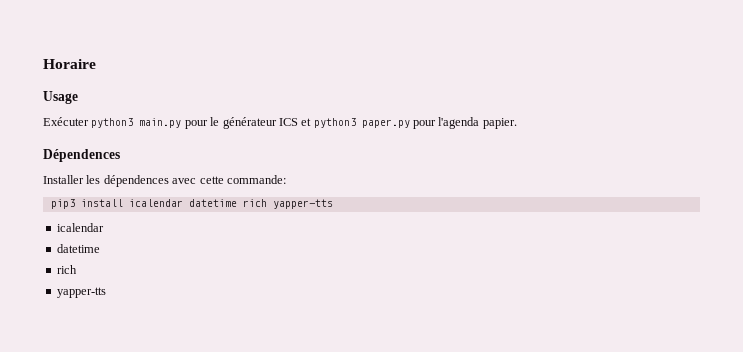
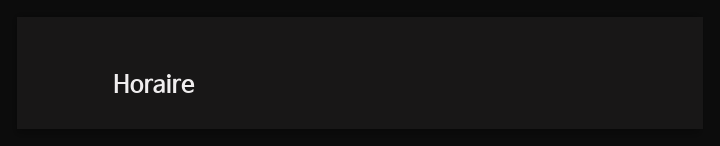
[43,91,78,104] [43,117,517,129] [43,149,120,162] [43,175,286,187] [50,199,333,209] [56,223,104,232] [56,244,100,253] [56,265,77,274] [56,287,106,298] // Usage // Exécuter python3 main.py pour le générateur ICS et python3 paper.py pour l'agenda papier. // Dépendences // Installer les dépendences avec cette commande: // pip3 install icalendar datetime rich yapper-tts // icalendar // datetime // rich // yapper-tts -> (195, 83) none

